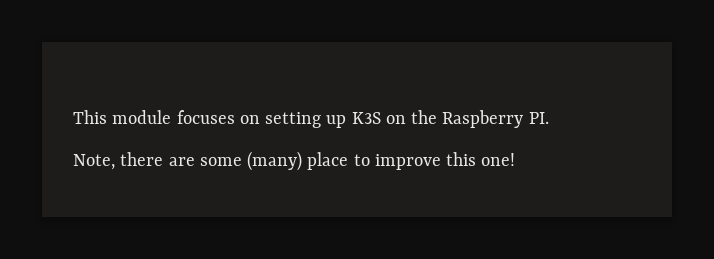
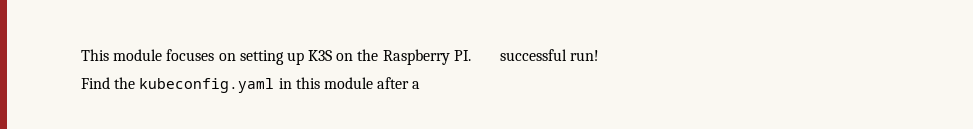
[73,151,516,171] Note, there are some (many) place to improve this one! -> [81,77,421,93] [500,49,600,61] Find the kubeconfig.yaml in this module after a successful run!

